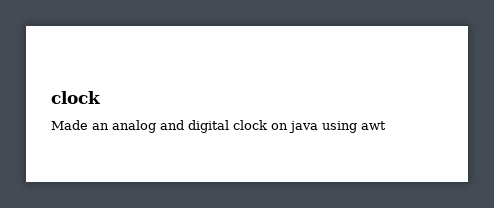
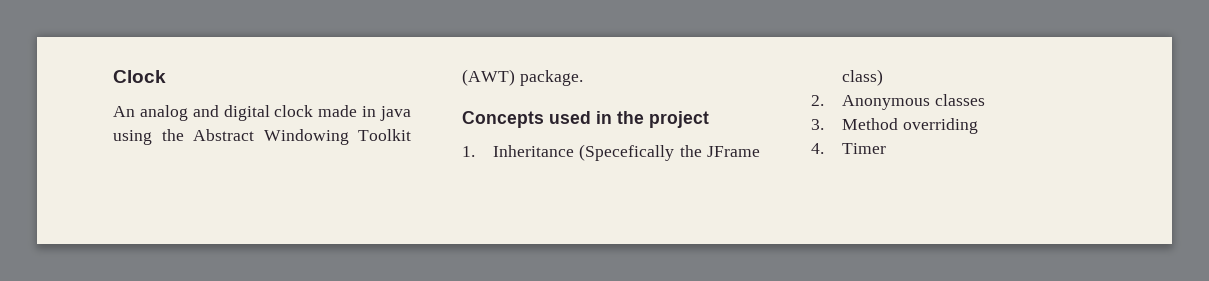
[51,91,101,104] [51,120,109,130] clock // Made an -> [113,70,166,83] [113,106,135,117] Clock // An
[271,121,386,133] on java using awt -> [318,105,411,121] [113,129,411,145] [462,69,583,86] [462,111,709,128] [462,144,760,161] [841,69,883,86] [811,94,985,110] [811,118,978,134] [811,143,886,154] made in java using the Abstract Windowing Toolkit (AWT) package. // Concepts used in the project // 1. Inheritance (Specefically the JFrame class) // 2. Anonymous classes // 3. Method overriding // 4. Timer

